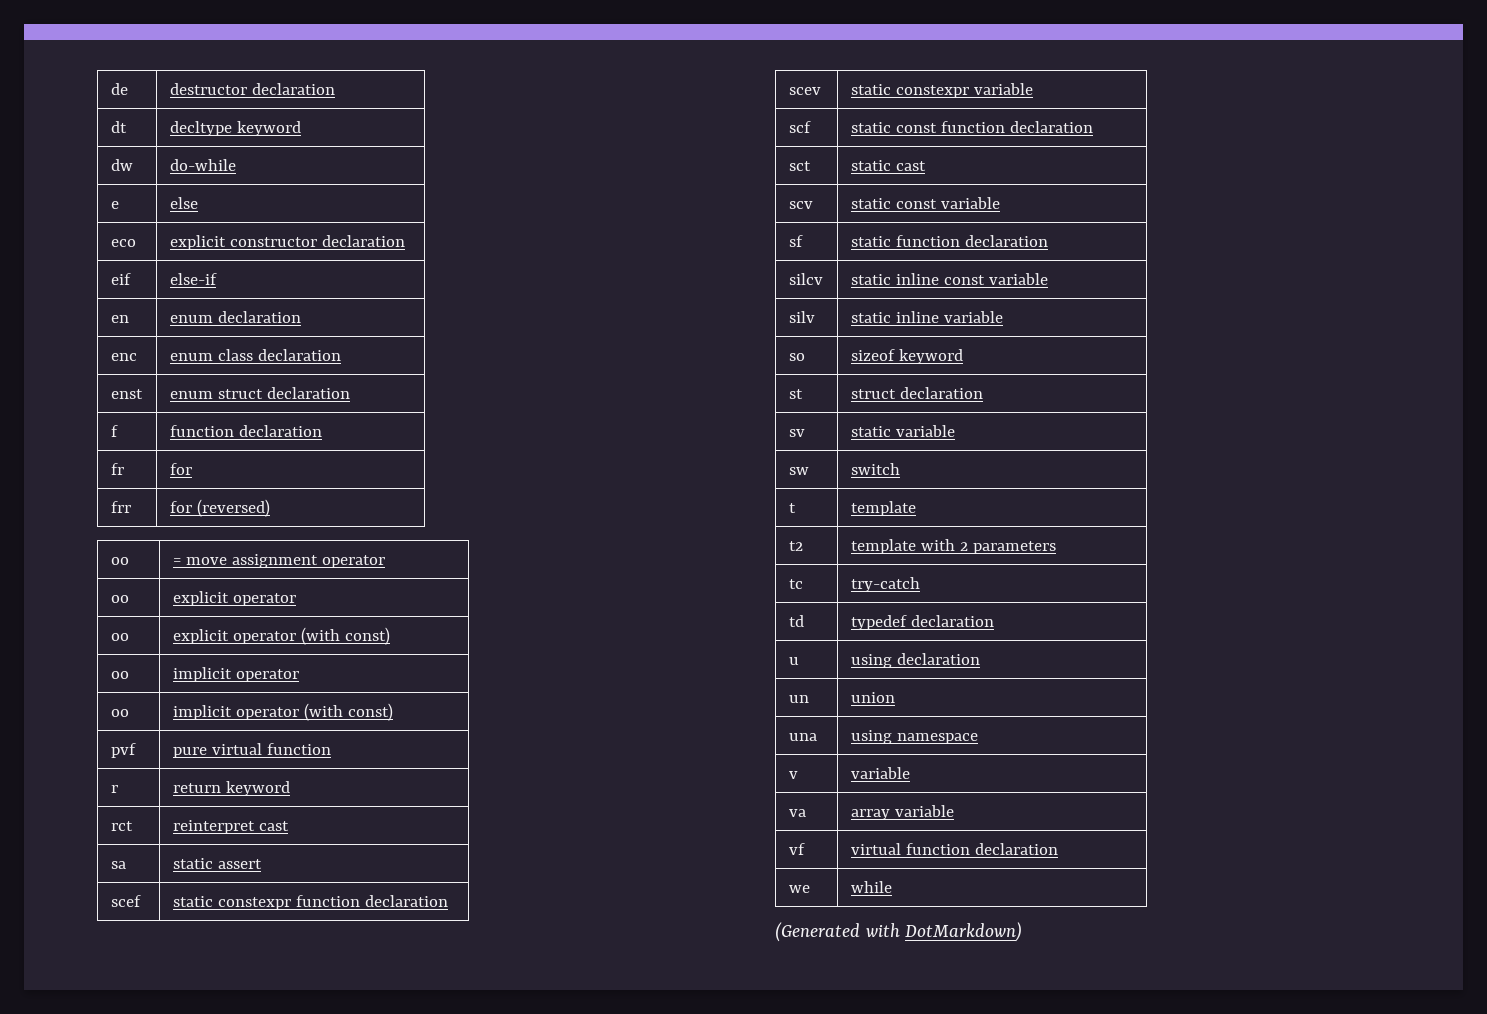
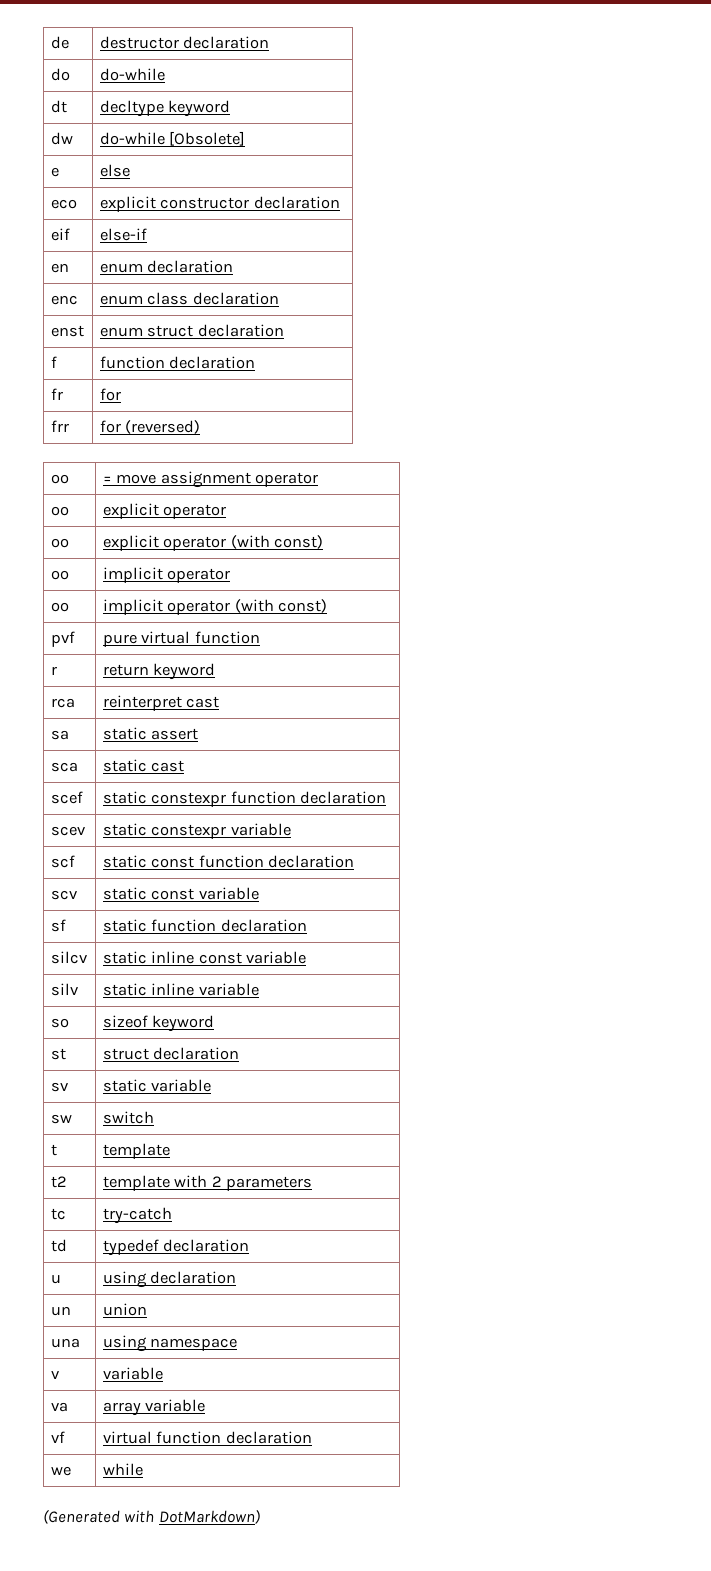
(336, 89) none -> [50,68,70,81] [99,68,165,81] // do | do-while
(236, 165) none -> [169,131,246,146] [Obsolete]
[110,821,133,831] rct -> [50,698,75,708] rca
(263, 864) none -> [50,762,78,772] [102,759,185,772] // sca | static cast
[788,161,811,171] [850,160,927,171] // sct | static cast -> (355, 861) none

